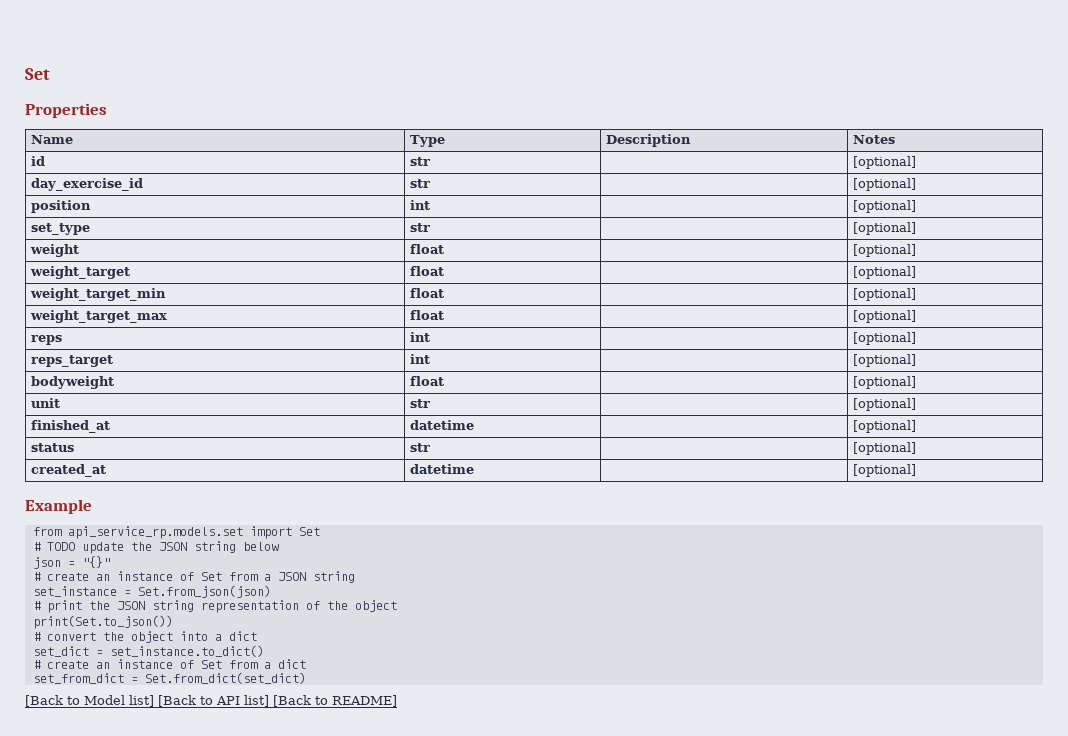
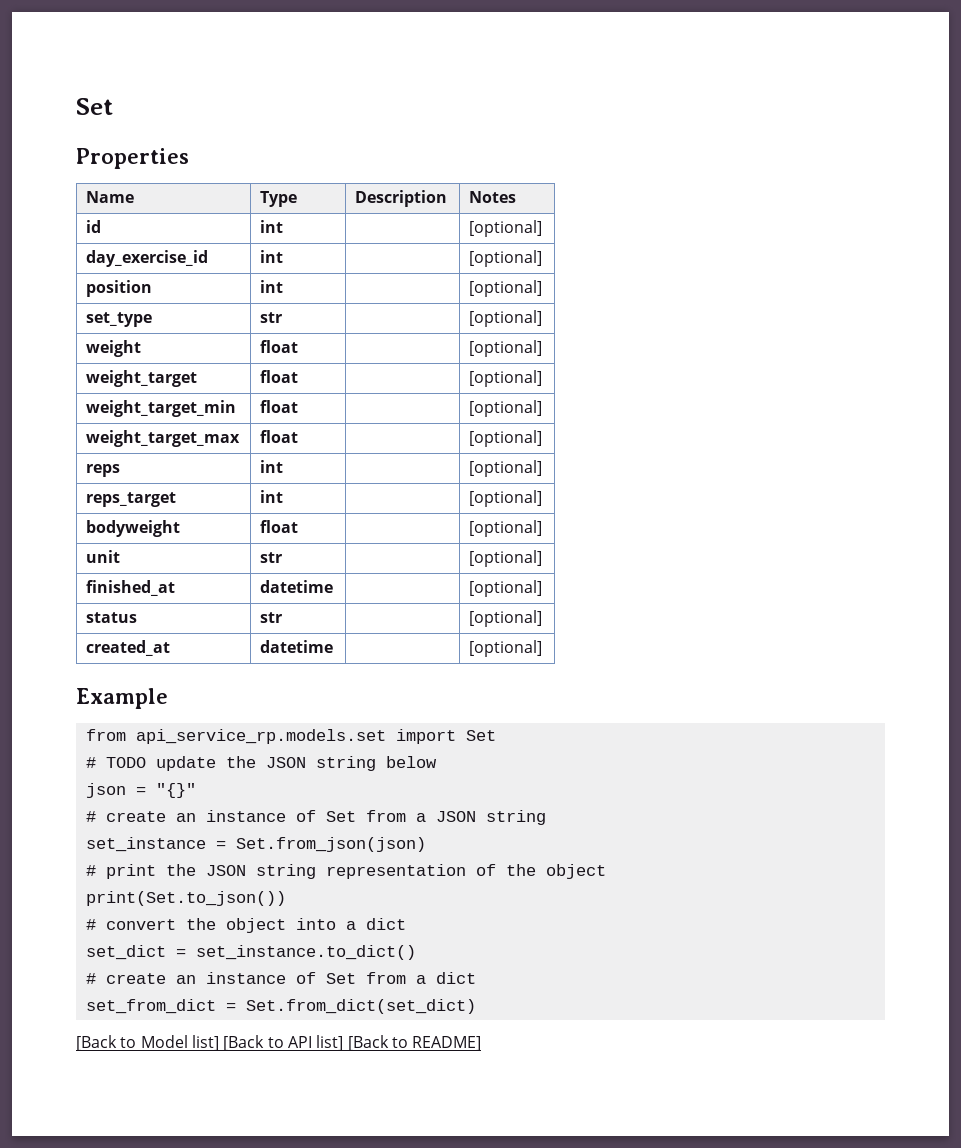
[410,157,431,166] str -> [260,220,284,233] int
[410,179,431,188] str -> [260,250,284,263] int

